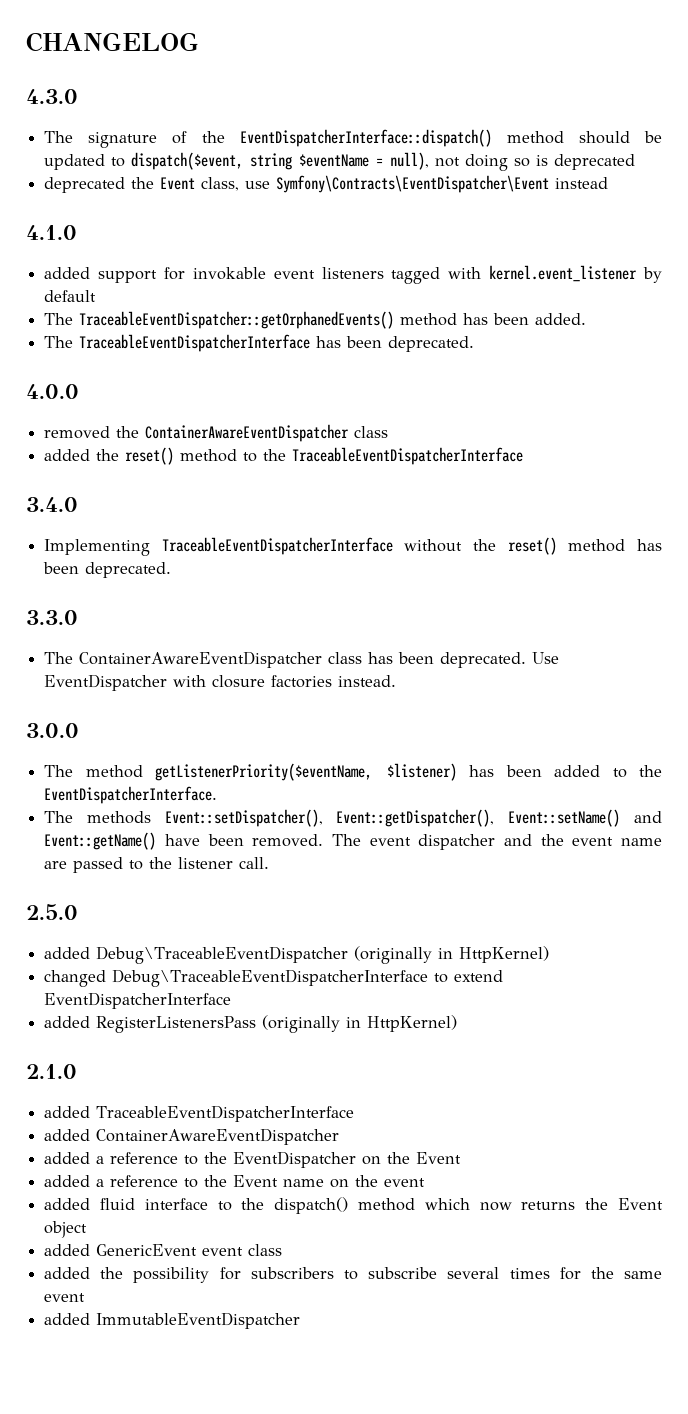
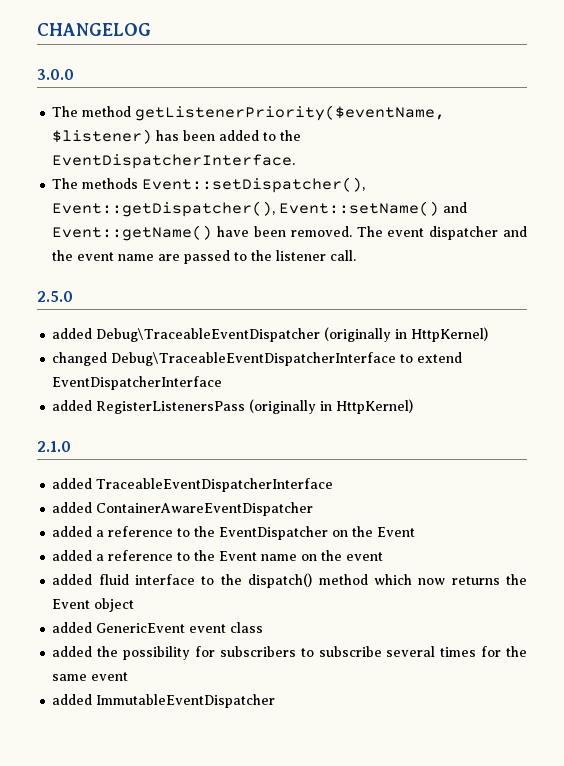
[26,89,78,104] [44,129,662,148] [44,152,636,171] [44,175,609,193] [26,225,77,240] [44,265,662,284] [44,290,97,302] [44,311,587,329] [44,334,475,352] [26,384,79,399] [44,424,389,442] [44,447,524,465] [26,497,78,512] [44,537,662,556] [43,562,172,578] [26,610,78,625] [44,651,560,668] [44,674,397,691] // 4.3.0 // The signature of the EventDispatcherInterface::dispatch() method should be updated to dispatch($event, string $eventName = null), not doing so is deprecated // deprecated the Event class, use Symfony\Contracts\EventDispatcher\Event instead // 4.1.0 // added support for invokable event listeners tagged with kernel.event_listener by default // The TraceableEventDispatcher::getOrphanedEvents() method has been added. // The TraceableEventDispatcherInterface has been deprecated. // 4.0.0 // removed the ContainerAwareEventDispatcher class // added the reset() method to the TraceableEventDispatcherInterface // 3.4.0 // Implementing TraceableEventDispatcherInterface without the reset() method has been deprecated. // 3.3.0 // The ContainerAwareEventDispatcher class has been deprecated. Use EventDispatcher with closure factories instead. -> (151, 29) none

